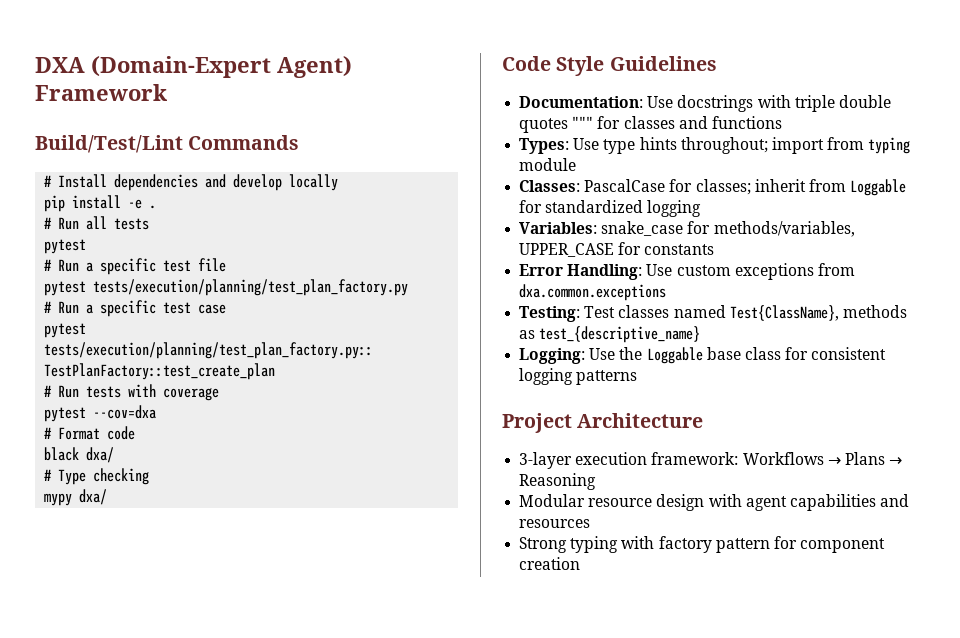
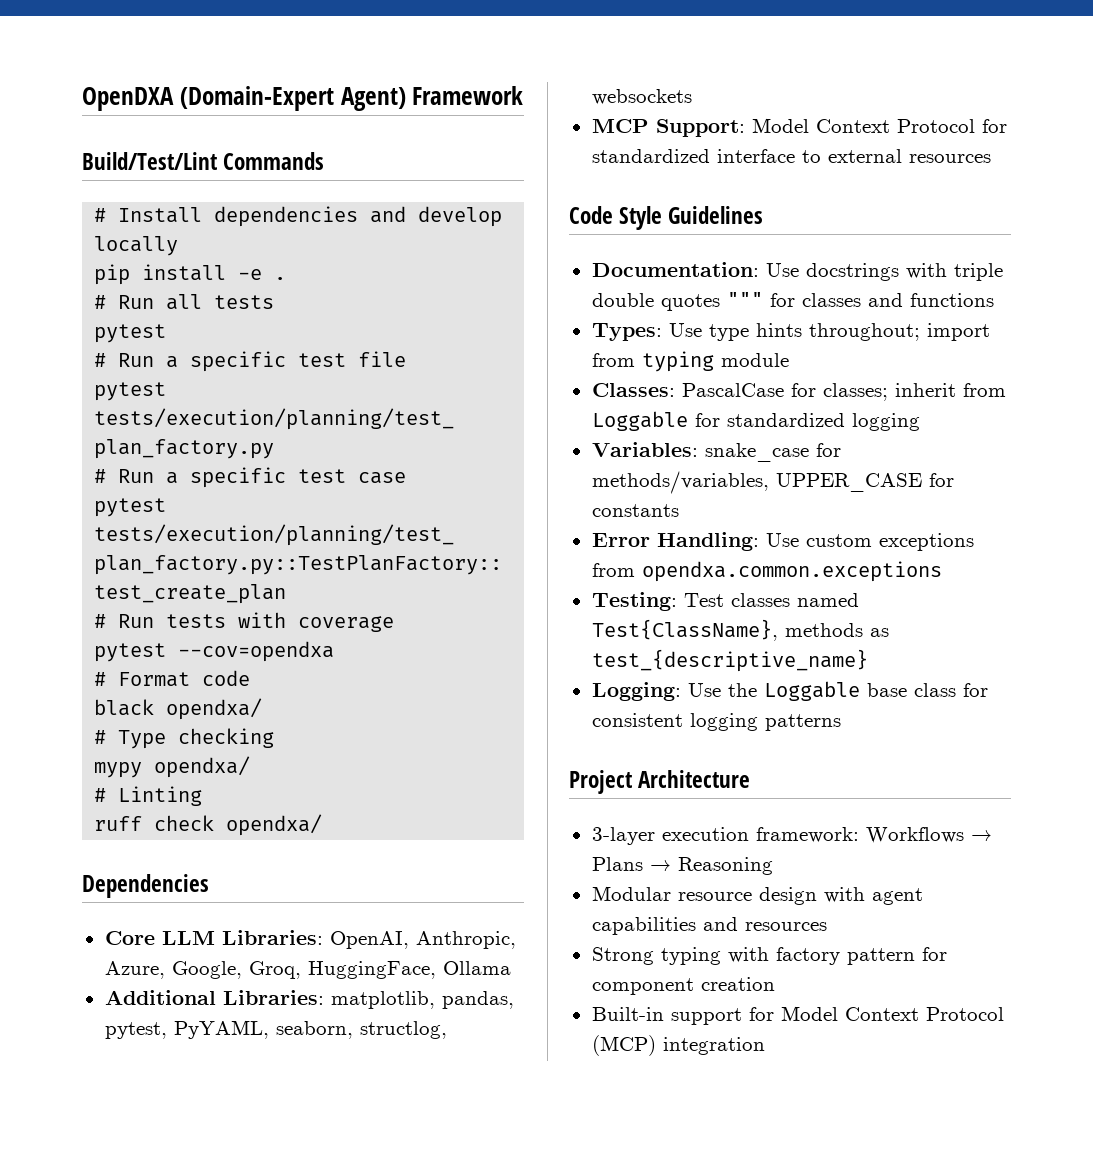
[35,57,85,73] DXA -> [82,87,174,111] OpenDXA
[93,405,157,419] --cov=dxa -> [178,641,335,662] --cov=opendxa
[86,447,115,463] dxa/ -> [166,698,263,720] opendxa/
[79,489,108,505] dxa/ -> [154,756,251,778] [94,786,203,806] [94,814,323,836] [82,874,209,898] [104,930,516,949] [104,961,511,979] [104,990,514,1009] [104,1020,447,1039] [591,89,692,105] [591,118,1007,137] [591,149,991,163] opendxa/ // # Linting // ruff check opendxa/ // Dependencies // Core LLM Libraries: OpenAI, Anthropic, Azure, Google, Groq, HuggingFace, Ollama // Additional Libraries: matplotlib, pandas, pytest, PyYAML, seaborn, structlog, websockets // MCP Support: Model Context Protocol for standardized interface to external resources
[519,284,667,301] dxa.common.exceptions -> [641,561,942,582] opendxa.common.exceptions
(581, 563) none -> [591,1006,1004,1025] [591,1035,765,1056] // Built-in support for Model Context Protocol (MCP) integration

